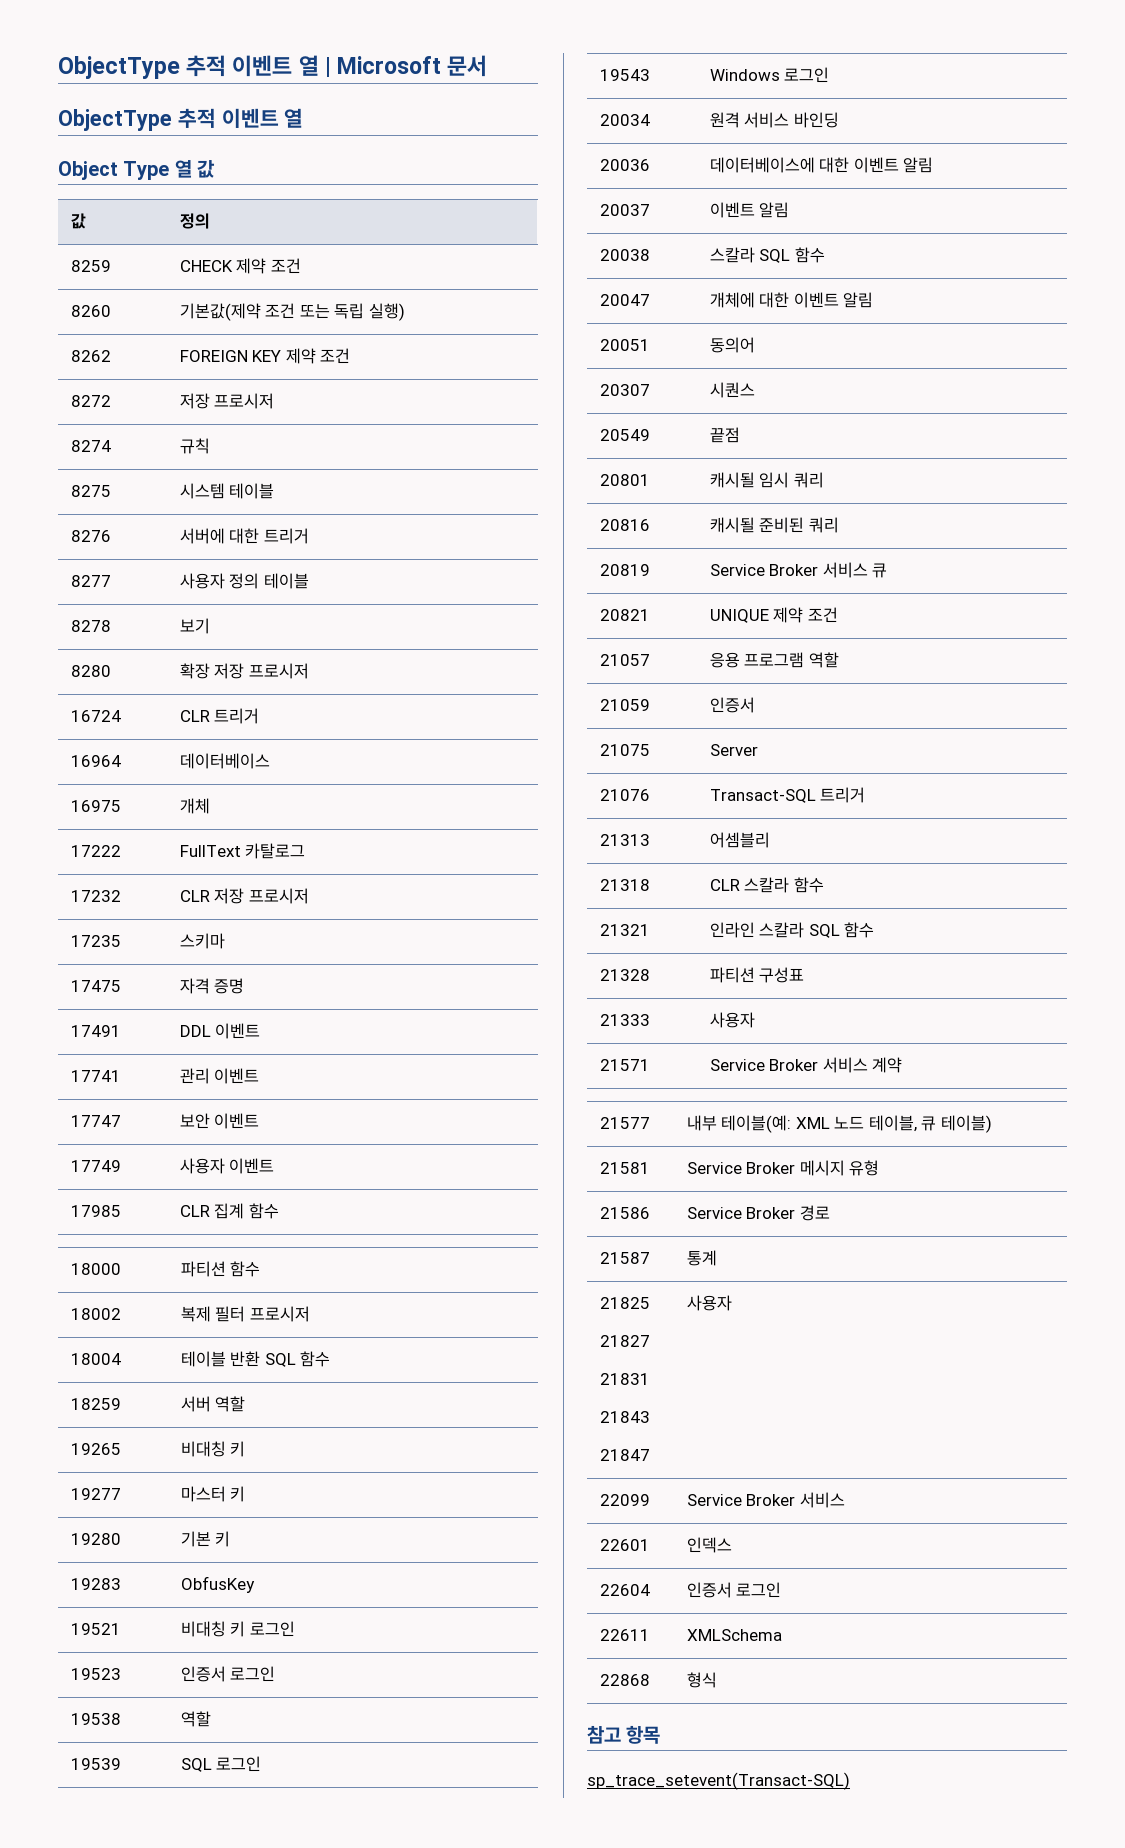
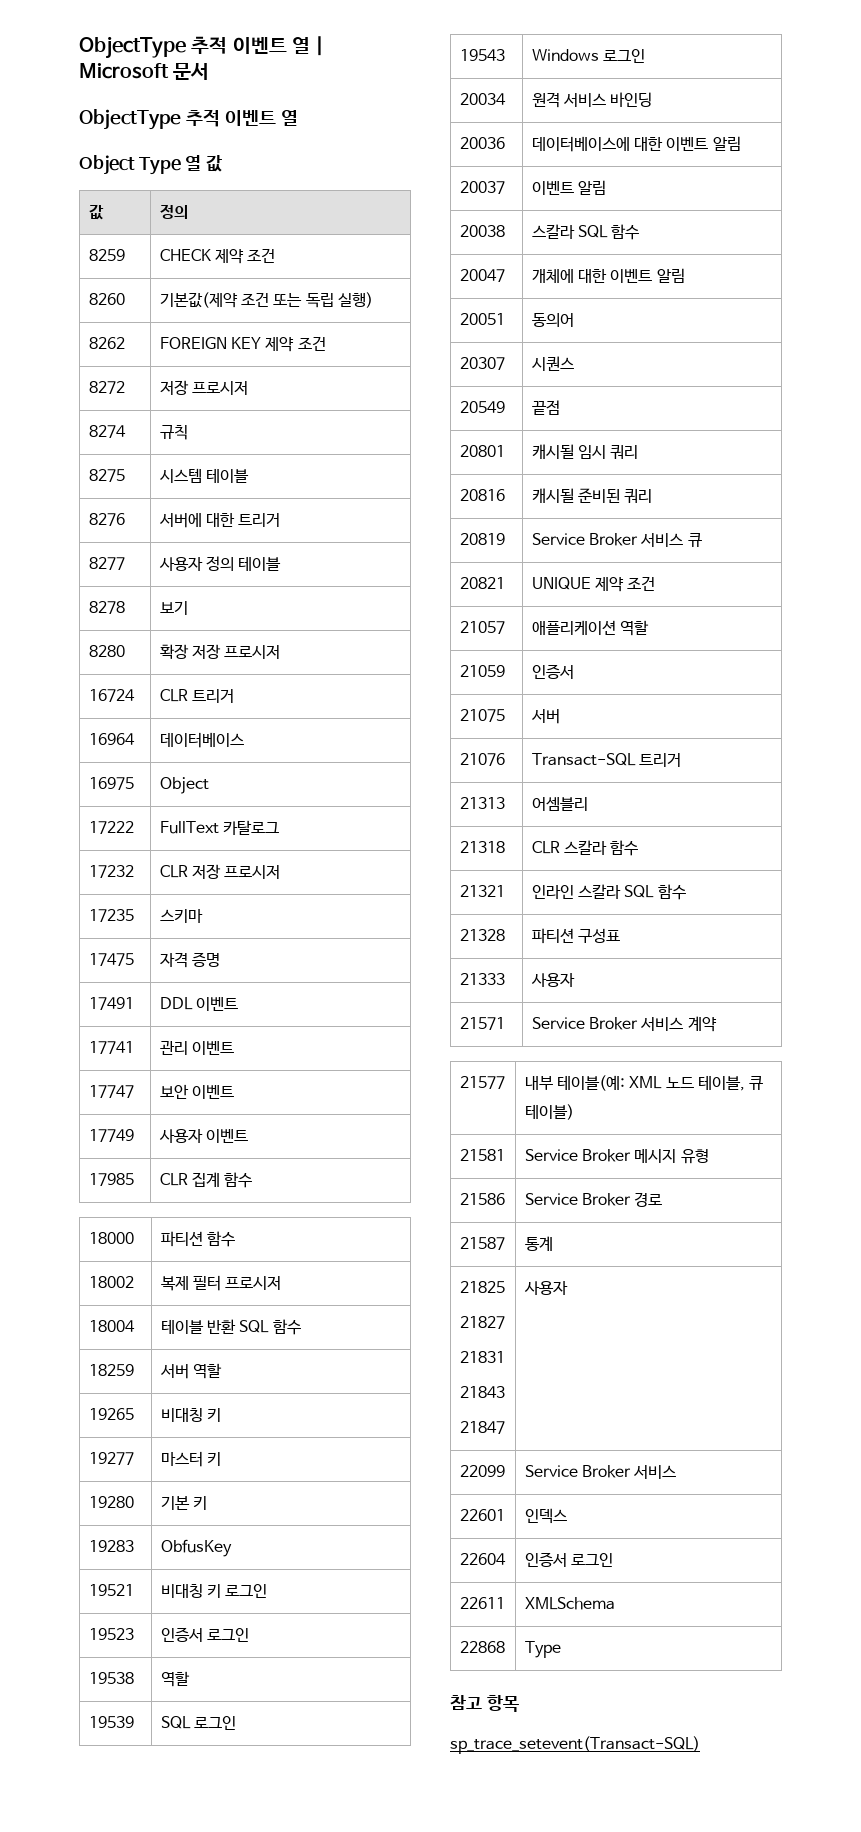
[179,798,210,814] 개체 -> [159,777,209,794] Object
[709,652,805,668] 응용 프로그램 -> [531,620,616,635] 애플리케이션
[709,744,758,756] Server -> [530,709,560,724] 서버
[686,1672,717,1688] 형식 -> [524,1641,561,1658] Type

